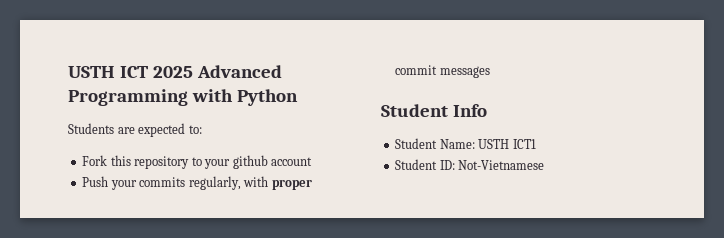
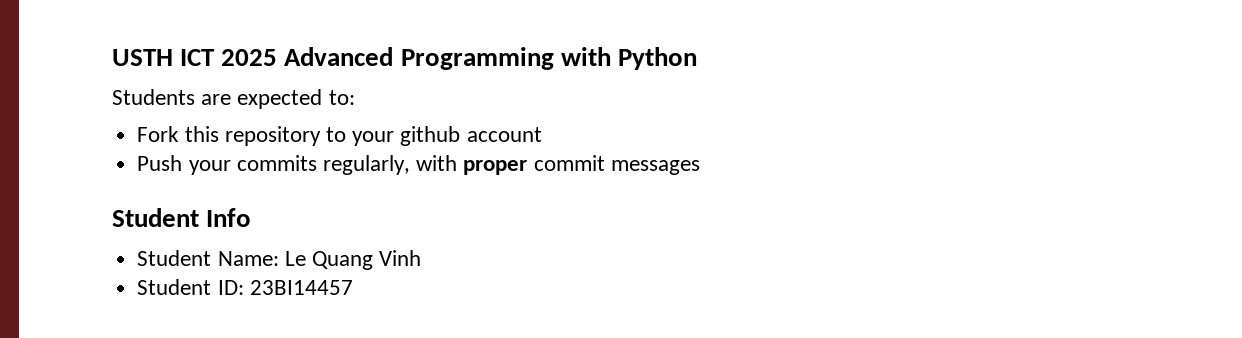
[478,139,536,149] USTH ICT1 -> [284,250,422,270] Le Quang Vinh
[458,160,545,170] Not-Vietnamese -> [249,280,353,295] 23BI14457

